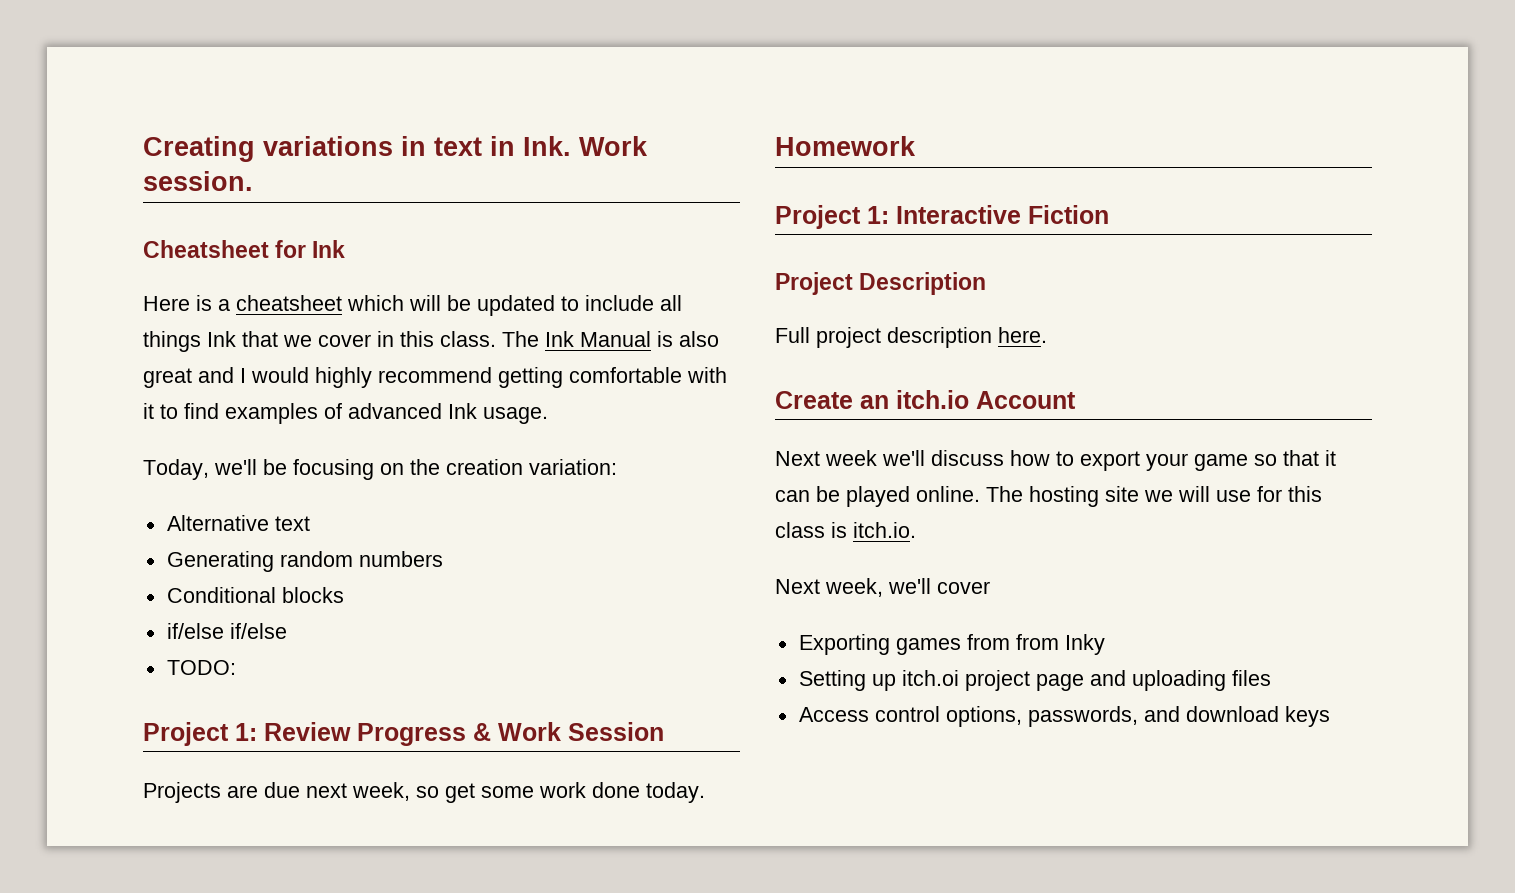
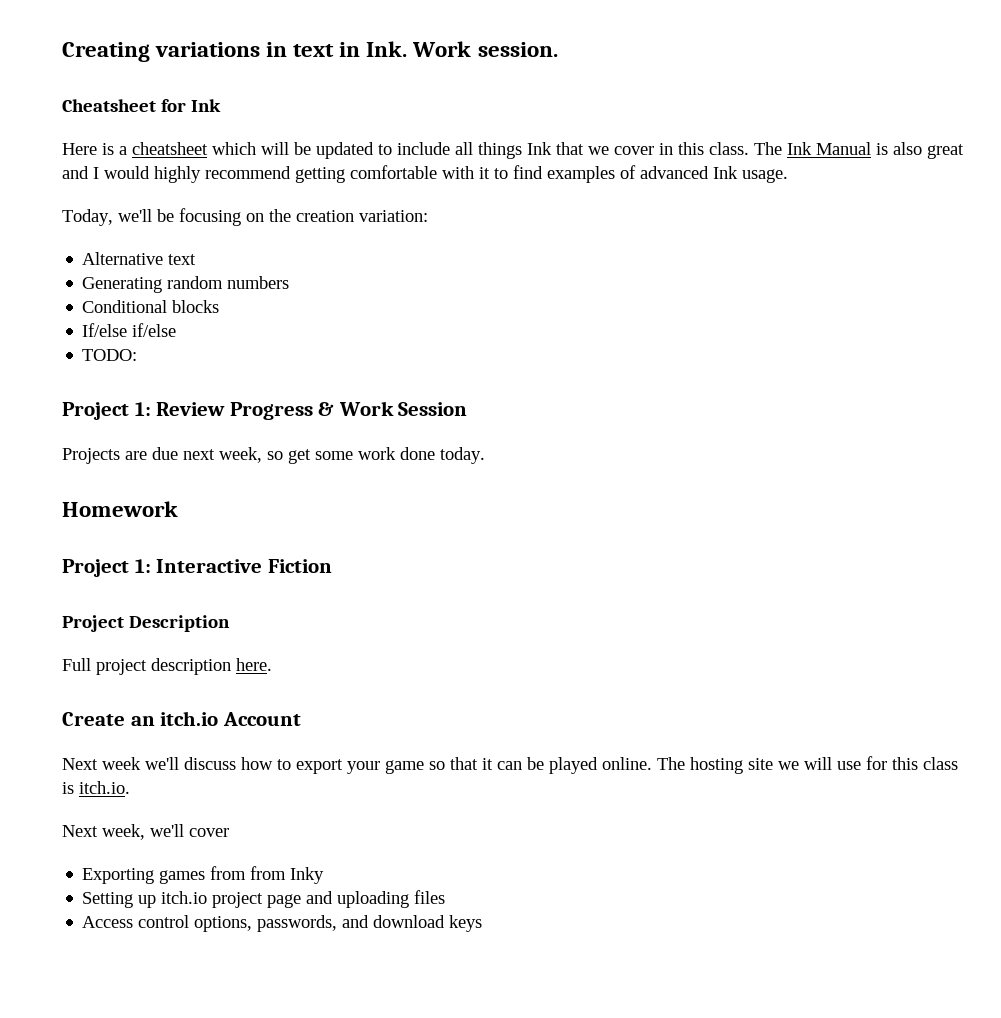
[166,623,224,639] if/else -> [82,323,128,337] If/else
[901,670,959,686] itch.oi -> [161,891,208,904] itch.io

